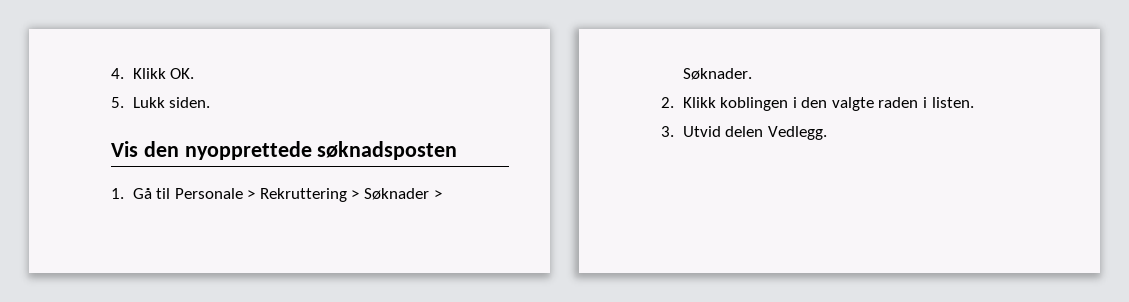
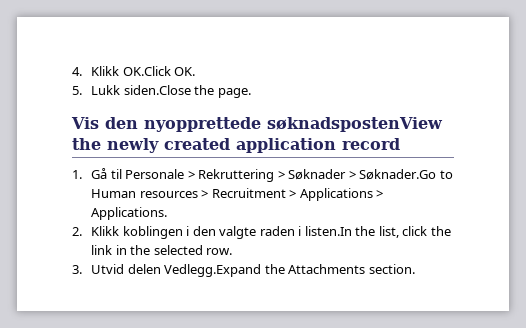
(166, 73) none -> [122,66,171,76] OK.Click
[169,97,211,108] siden. -> [123,85,251,98] siden.Close the page.
[317,141,458,160] søknadsposten -> [267,117,443,132] [72,138,400,153] søknadspostenView the newly created application record
[682,68,752,80] Søknader. -> [359,169,453,180] [91,188,384,201] [91,207,168,220] Søknader.Go to Human resources > Recruitment > Applications > Applications.
[931,97,974,108] listen. -> [304,226,451,238] [91,245,233,255] listen.In the list, click the link in the selected row.
[767,126,827,140] Vedlegg. -> [164,264,415,277] Vedlegg.Expand the Attachments section.

